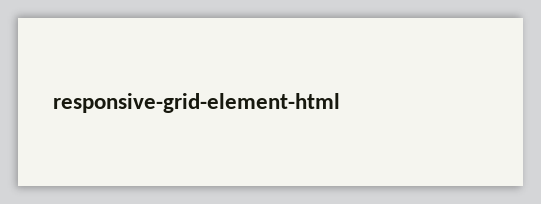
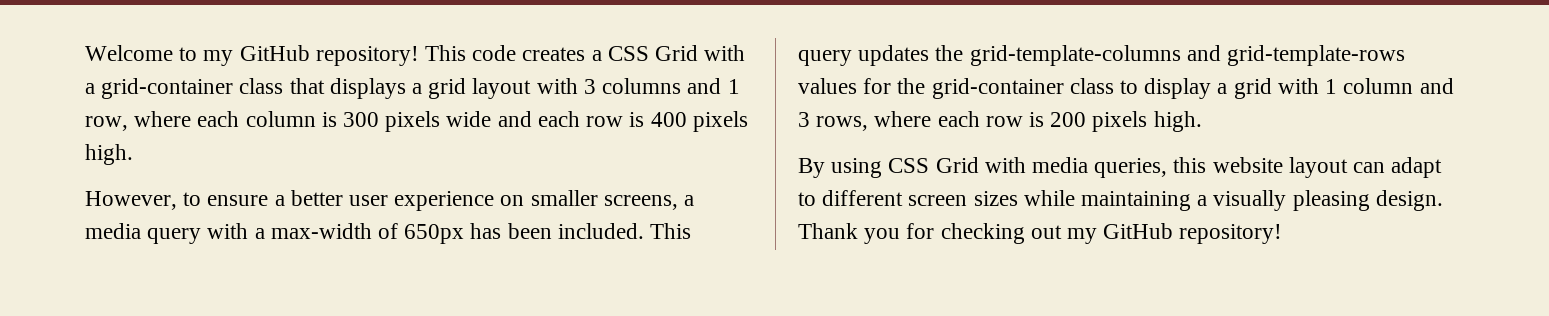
[53,93,340,113] responsive-grid-element-html -> [85,45,746,66] [85,78,740,99] [85,111,748,132] [85,144,133,165] [85,190,695,211] [85,223,692,244] [798,45,1406,66] [798,78,1454,99] [798,111,1202,132] [798,157,1443,178] [798,190,1443,211] [798,223,1283,244] Welcome to my GitHub repository! This code creates a CSS Grid with a grid-container class that displays a grid layout with 3 columns and 1 row, where each column is 300 pixels wide and each row is 400 pixels high. // However, to ensure a better user experience on smaller screens, a media query with a max-width of 650px has been included. This query updates the grid-template-columns and grid-template-rows values for the grid-container class to display a grid with 1 column and 3 rows, where each row is 200 pixels high. // By using CSS Grid with media queries, this website layout can adapt to different screen sizes while maintaining a visually pleasing design. Thank you for checking out my GitHub repository!

